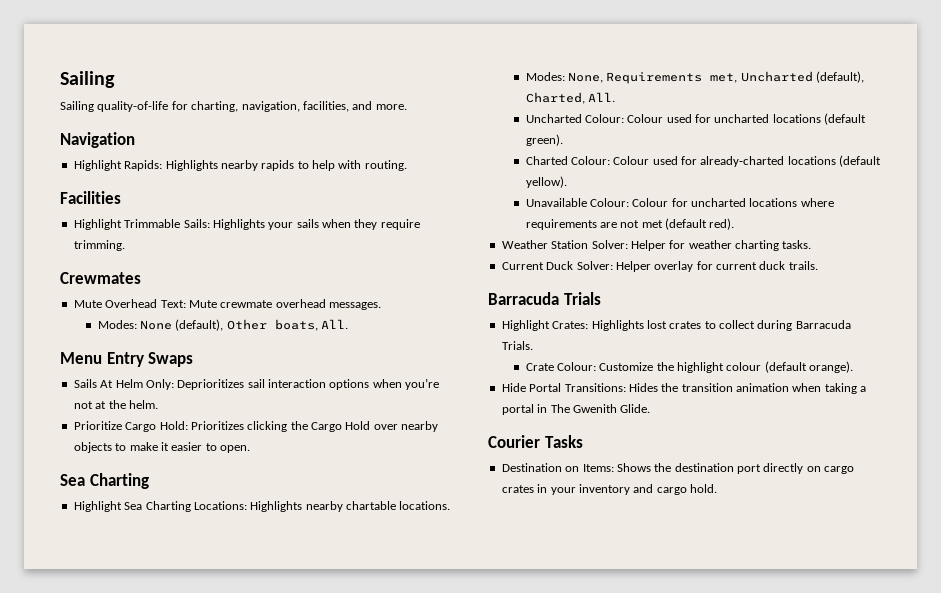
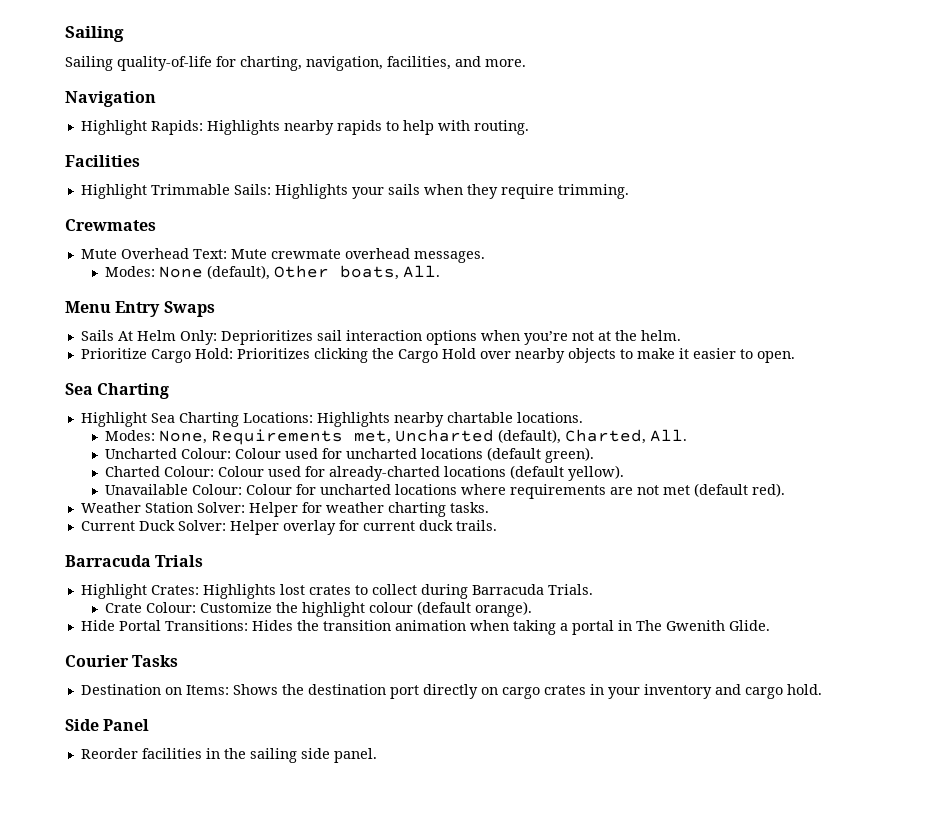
(717, 488) none -> [65,719,150,731] [80,748,377,763] // Side Panel // Reorder facilities in the sailing side panel.

